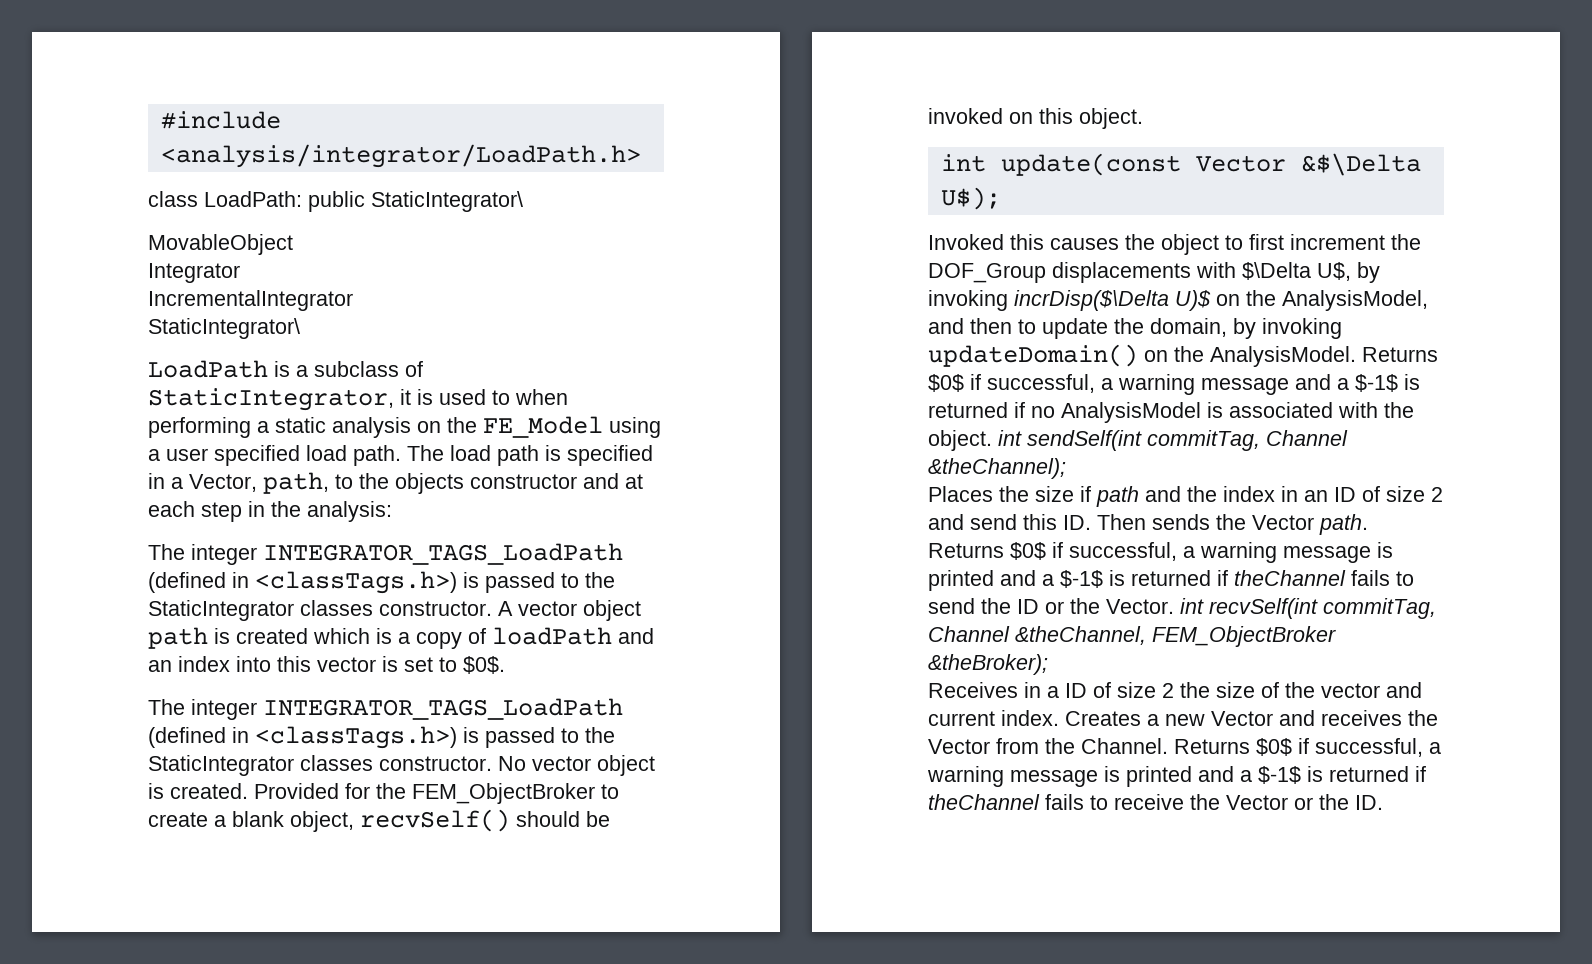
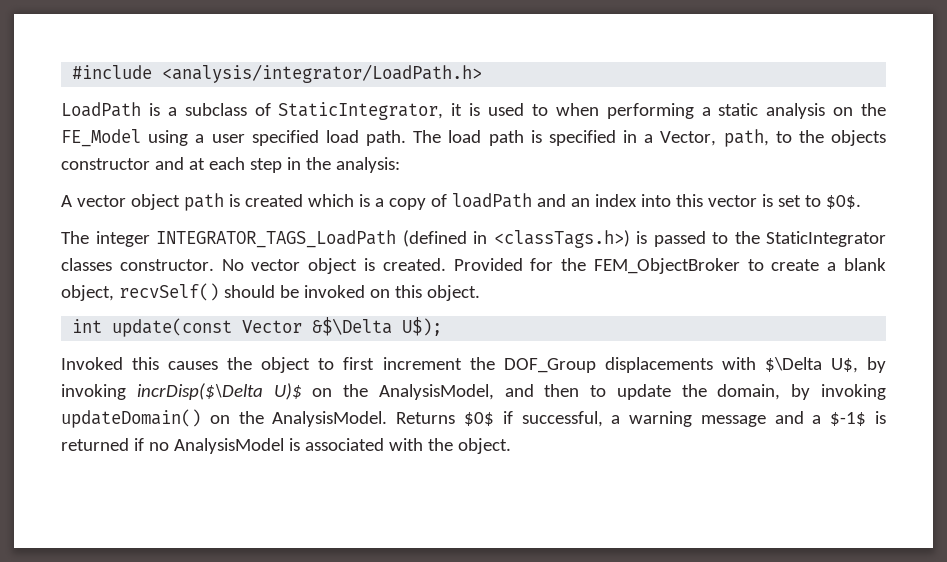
[148,191,523,212] [148,234,293,255] [148,263,240,283] [148,290,353,311] [148,318,300,339] // class LoadPath: public StaticIntegrator\ // MovableObject // Integrator // IncrementalIntegrator // StaticIntegrator\ -> (483, 73) none
[148,543,623,565] [148,571,615,594] [148,600,492,621] The integer INTEGRATOR_TAGS_LoadPath (defined in <classTags.h>) is passed to the StaticIntegrator classes constructor. -> (400, 165) none
[998,430,1348,451] [928,458,1066,479] [928,486,1443,507] [928,514,1368,535] [928,542,1393,563] [928,570,1414,591] [928,598,1436,619] [928,626,1336,647] [928,654,1048,675] [928,682,1422,698] [928,710,1438,726] [928,738,1441,757] [927,766,1426,787] [928,794,1383,810] int sendSelf(int commitTag, Channel &theChannel); // Places the size if path and the index in an ID of size 2 and send this ID. Then sends the Vector path. Returns $0$ if successful, a warning message is printed and a $-1$ is returned if theChannel fails to send the ID or the Vector. int recvSelf(int commitTag, Channel &theChannel, FEM_ObjectBroker &theBroker); // Receives in a ID of size 2 the size of the vector and current index. Creates a new Vector and receives the Vector from the Channel. Returns $0$ if successful, a warning message is printed and a $-1$ is returned if theChannel fails to receive the Vector or the ID. -> (511, 446) none

